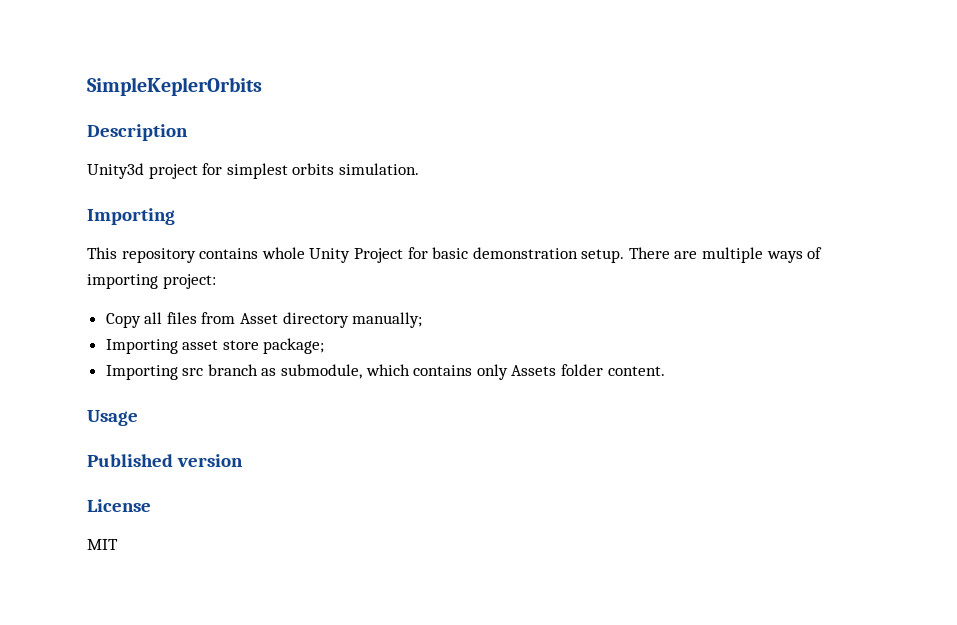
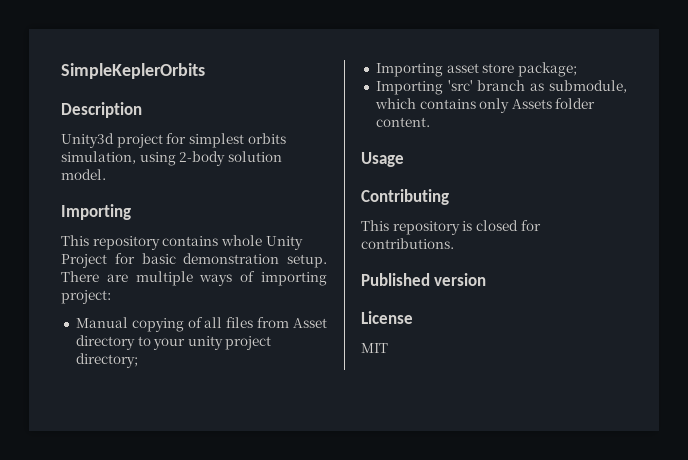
[338,163,419,175] simulation. -> [61,151,282,166] [61,169,106,180] simulation, using 2-body solution model.
[105,313,141,328] Copy -> [75,317,203,332] Manual copying of
[352,312,423,328] manually; -> [137,336,272,350] [75,353,138,368] to your unity project directory;
[182,368,204,376] src -> [447,80,473,91] 'src'
(138, 418) none -> [361,189,449,205] [361,220,541,235] [361,238,454,249] // Contributing // This repository is closed for contributions.

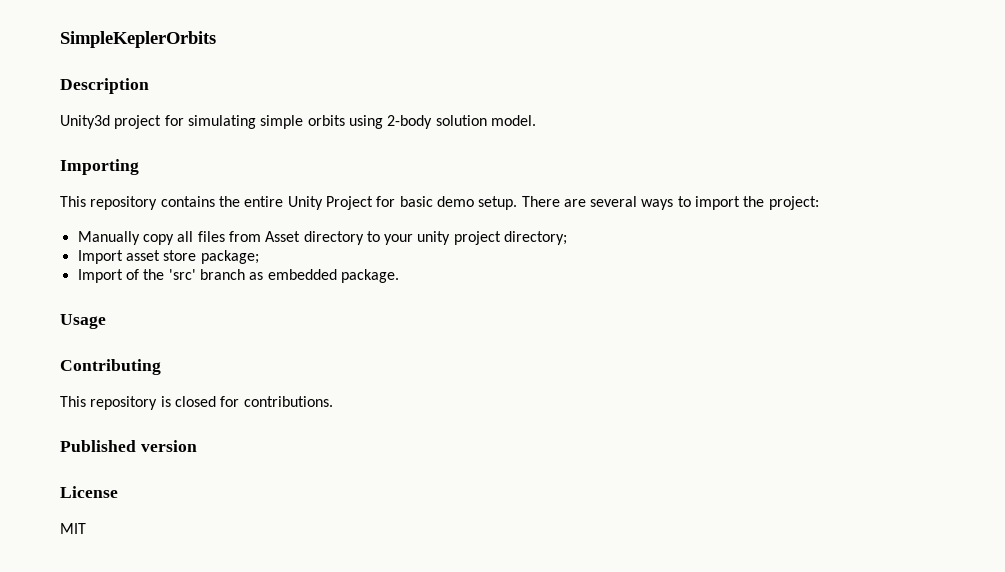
[188,133,286,148] [61,151,136,164] simplest orbits simulation, -> [187,115,345,129] simulating simple orbits
[220,235,262,246] whole -> [218,196,284,207] the entire
[183,253,280,264] demonstration -> [436,196,474,207] demo
[135,271,328,286] [61,290,111,304] [75,317,203,332] multiple ways of importing project: // Manual copying of -> [590,196,819,210] [77,231,174,245] several ways to import the project: // Manually copy
[375,63,443,77] Importing -> [77,250,123,264] Import
[375,80,627,95] [374,98,596,113] [375,117,430,127] Importing 'src' branch as submodule, which contains only Assets folder content. -> [77,269,399,283] Import of the 'src' branch as embedded package.

